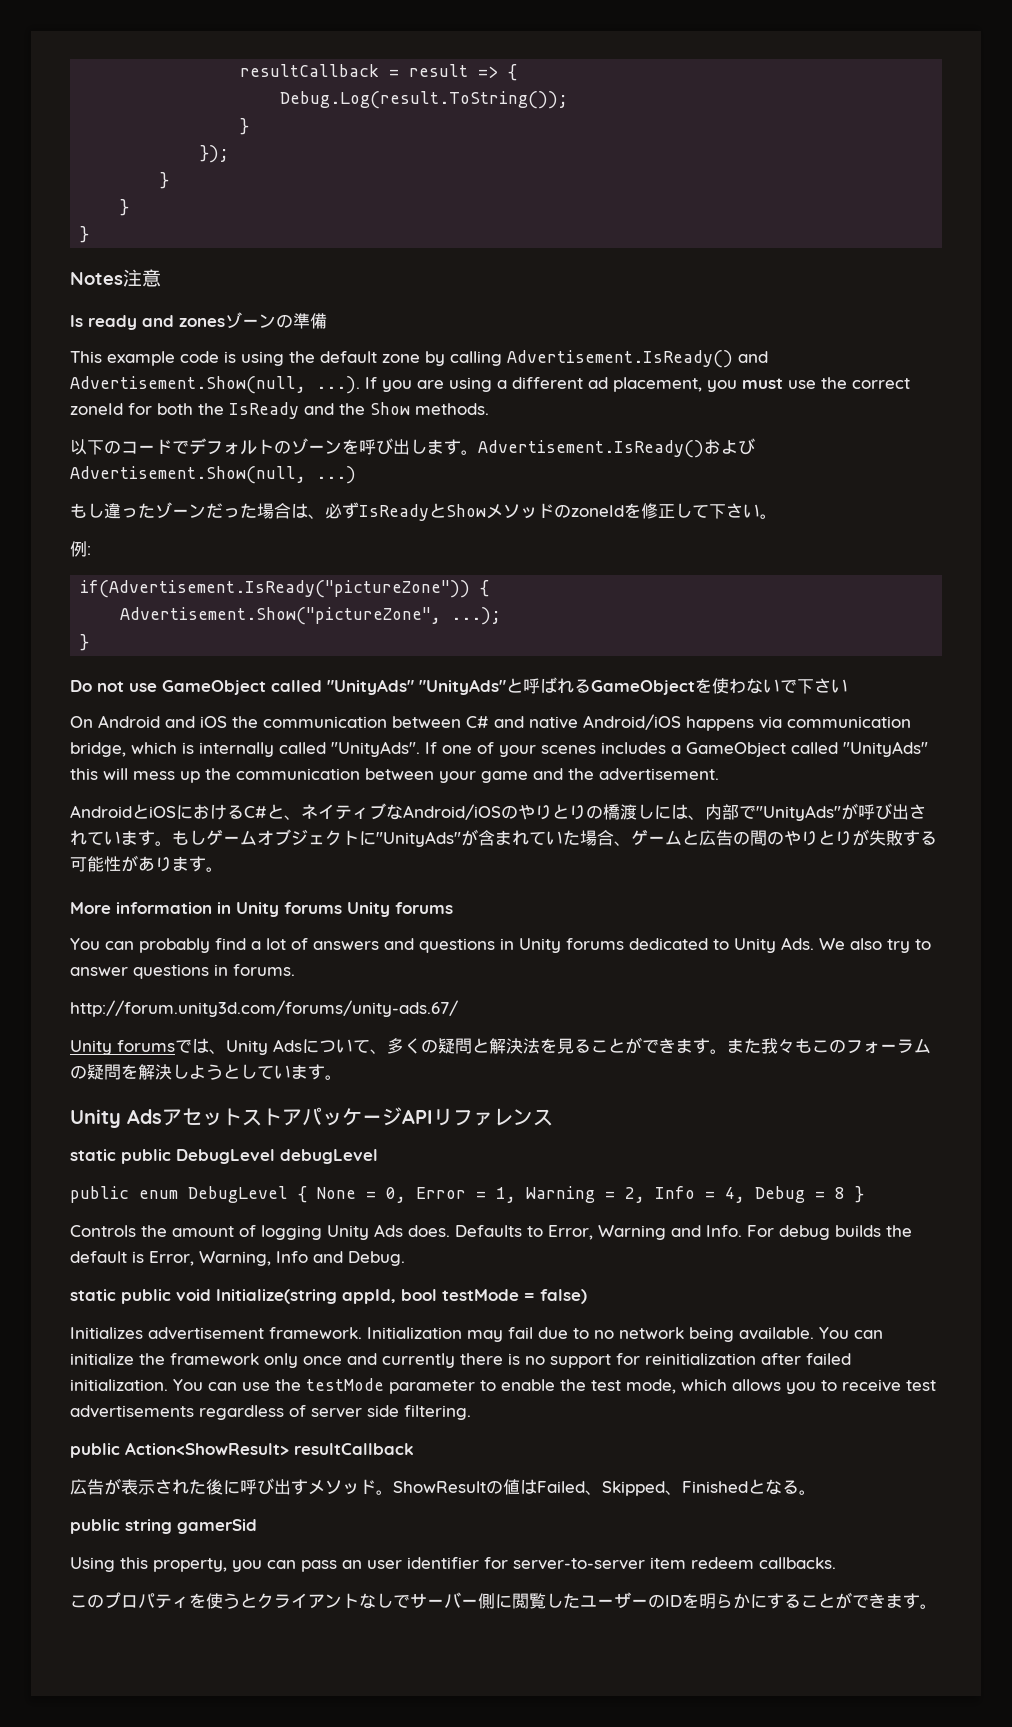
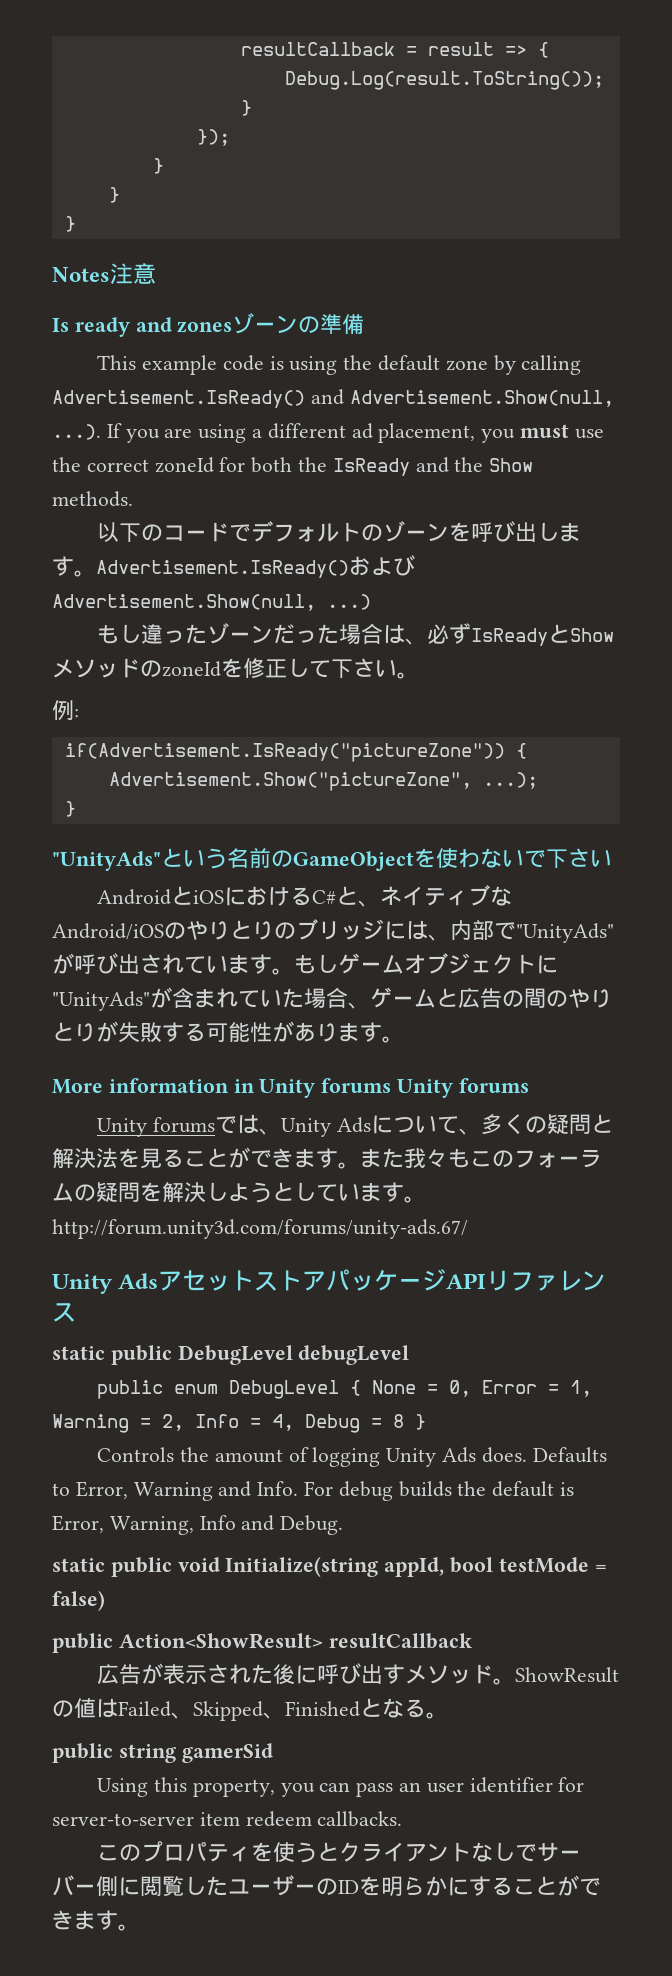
[70,677,591,695] Do not use GameObject called "UnityAds" "UnityAds"と呼ばれる -> [52,847,293,871] "UnityAds"という名前の
[70,714,911,731] [70,741,928,757] [70,768,719,783] // On Android and iOS the communication between C# and native Android/iOS happens via communication bridge, which is internally called "UnityAds". If one of your scenes includes a GameObject called "UnityAds" this will mess up the communication between your game and the advertisement. -> (612, 858) none
[603,804,654,820] 橋渡し -> [296,919,384,940] ブリッジ
[70,937,931,953] [70,964,295,979] [70,1000,458,1017] // You can probably find a lot of answers and questions in Unity forums dedicated to Unity Ads. We also try to answer questions in forums. // http://forum.unity3d.com/forums/unity-ads.67/ -> (529, 1085) none
(342, 1077) none -> [52,1219,468,1239] http://forum.unity3d.com/forums/unity-ads.67/
[70,1327,883,1342] [70,1353,851,1368] [70,1378,936,1394] [70,1405,471,1420] // Initializes advertisement framework. Initialization may fail due to no network being available. You can initialize the framework only once and currently there is no support for reinitialization after failed initialization. You can use the testMode parameter to enable the test mode, which allows you to receive test advertisements regardless of server side filtering. -> (105, 1600) none

